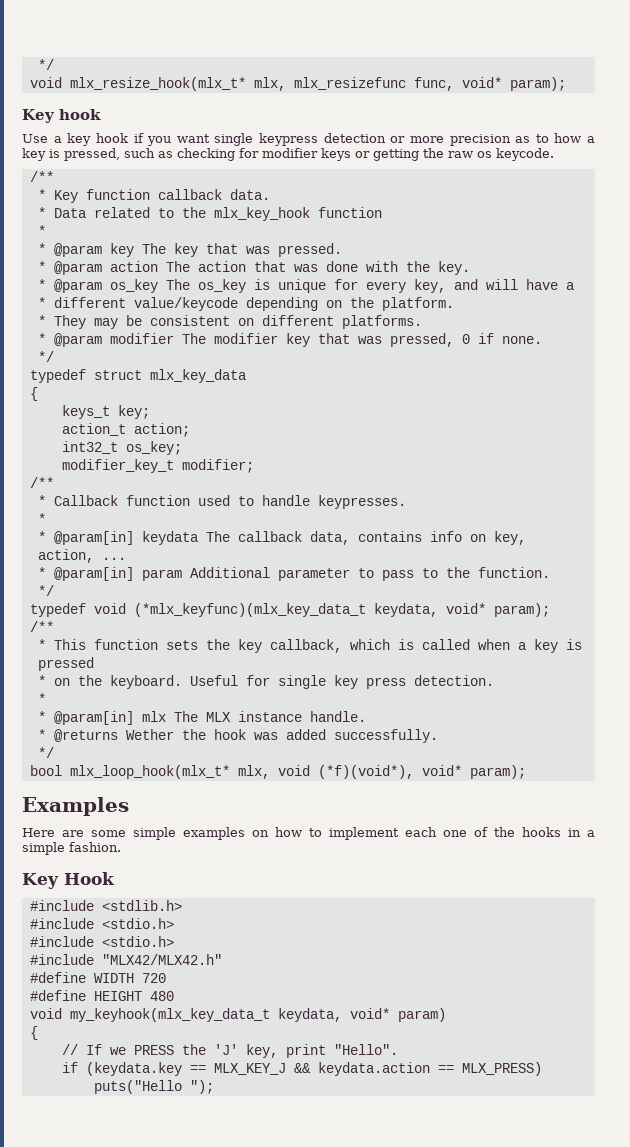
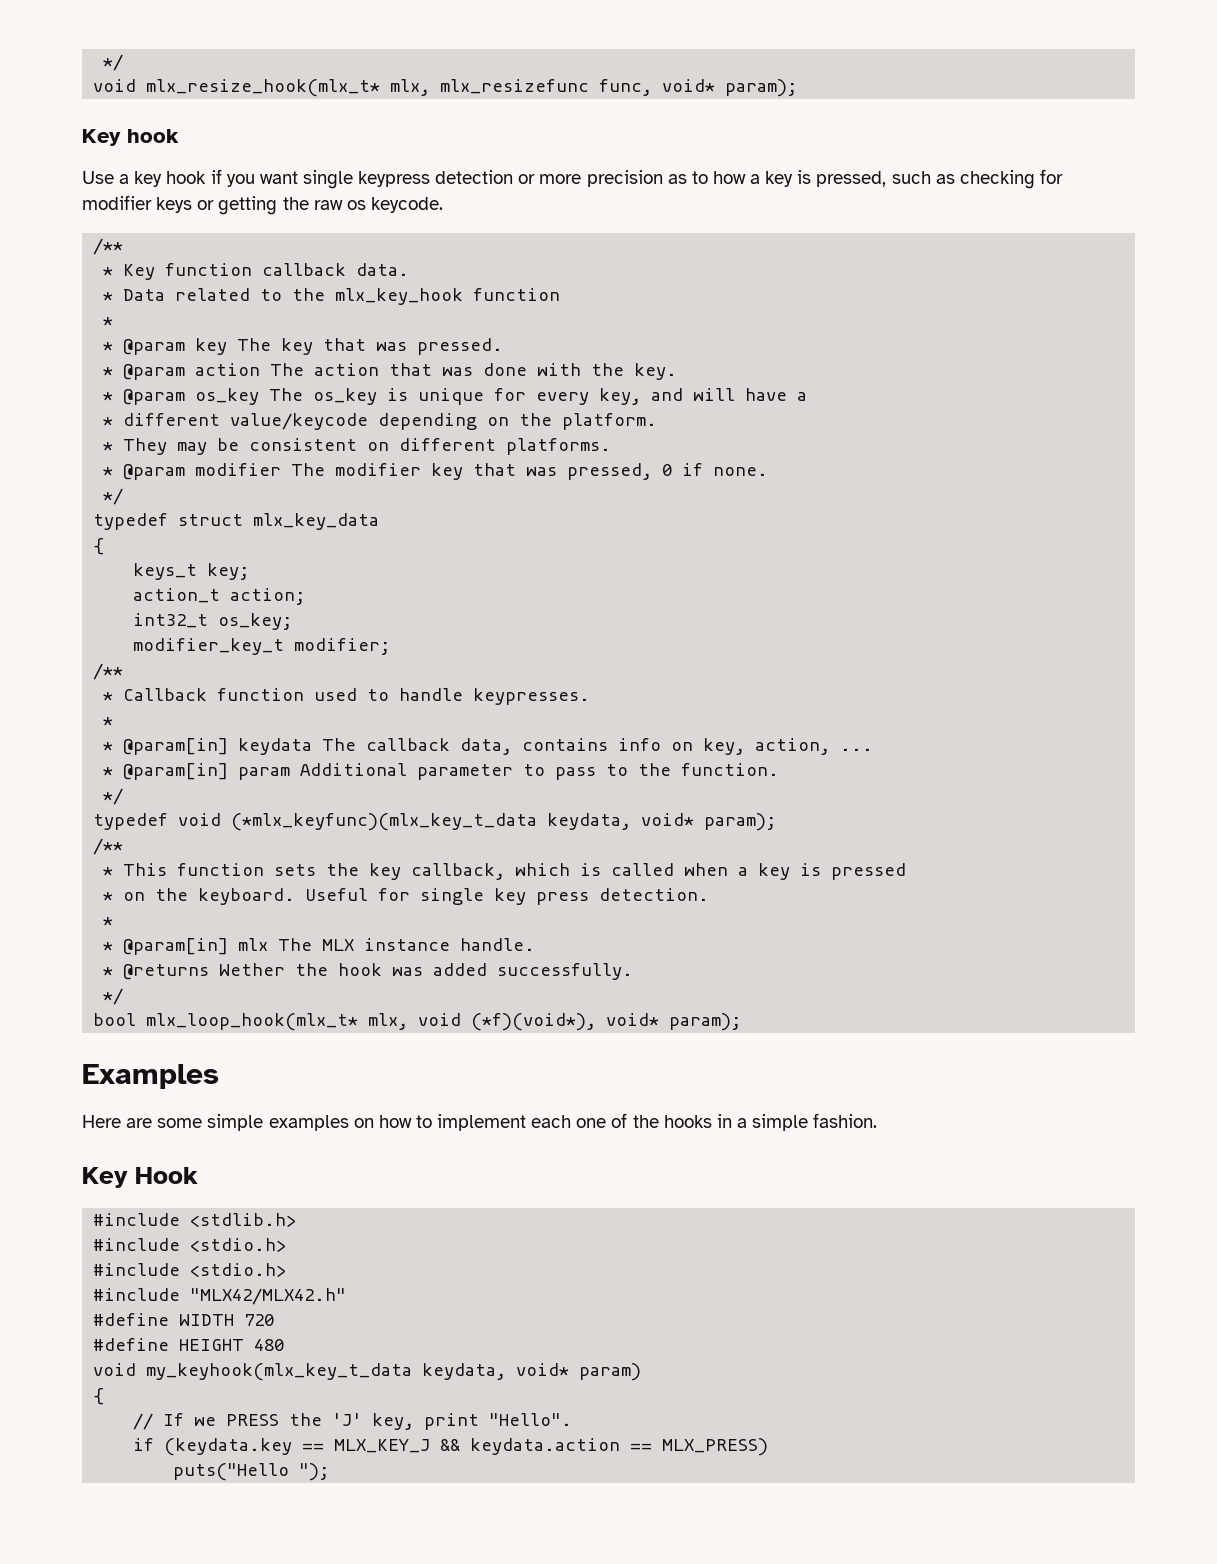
[133,603,366,617] (*mlx_keyfunc)(mlx_key_data_t -> [231,813,538,831] (*mlx_keyfunc)(mlx_key_t_data
[69,1008,270,1022] my_keyhook(mlx_key_data_t -> [146,1363,413,1381] my_keyhook(mlx_key_t_data

